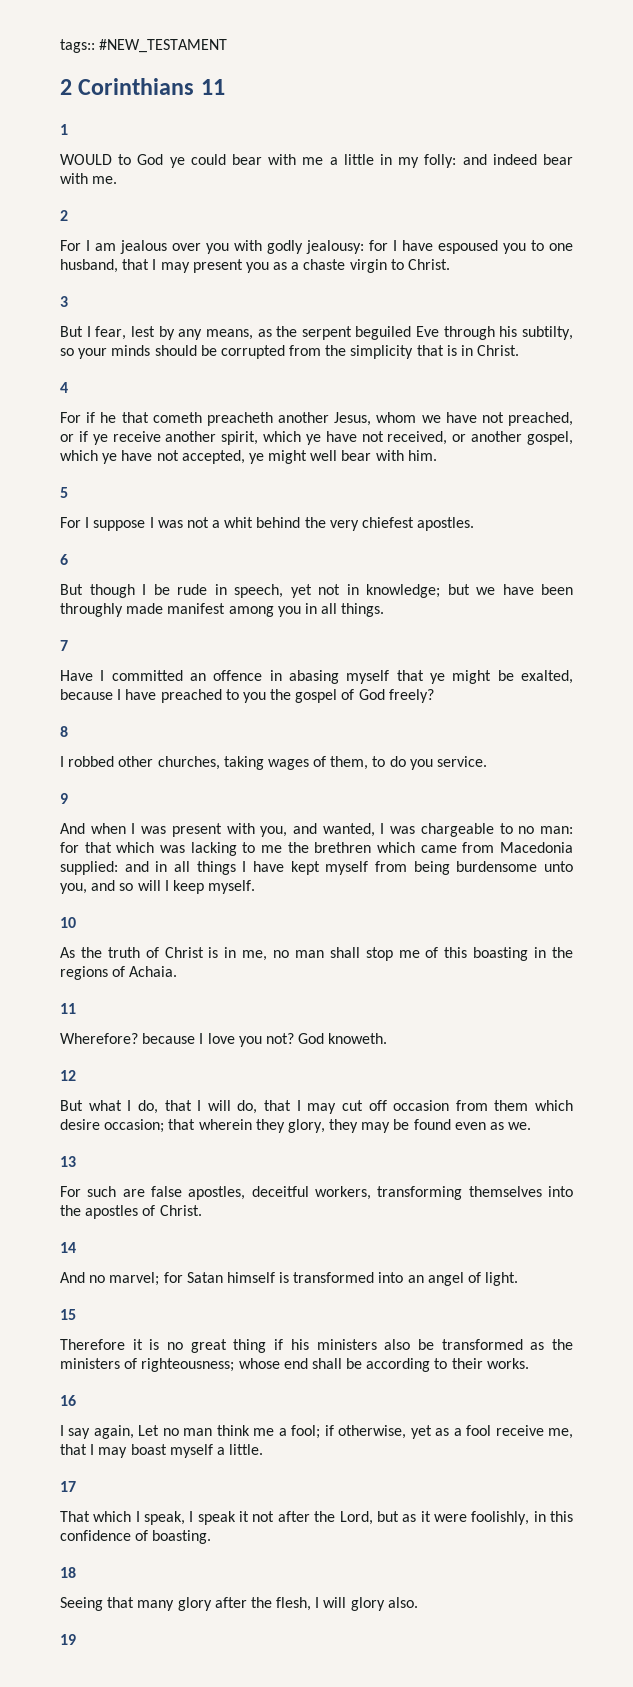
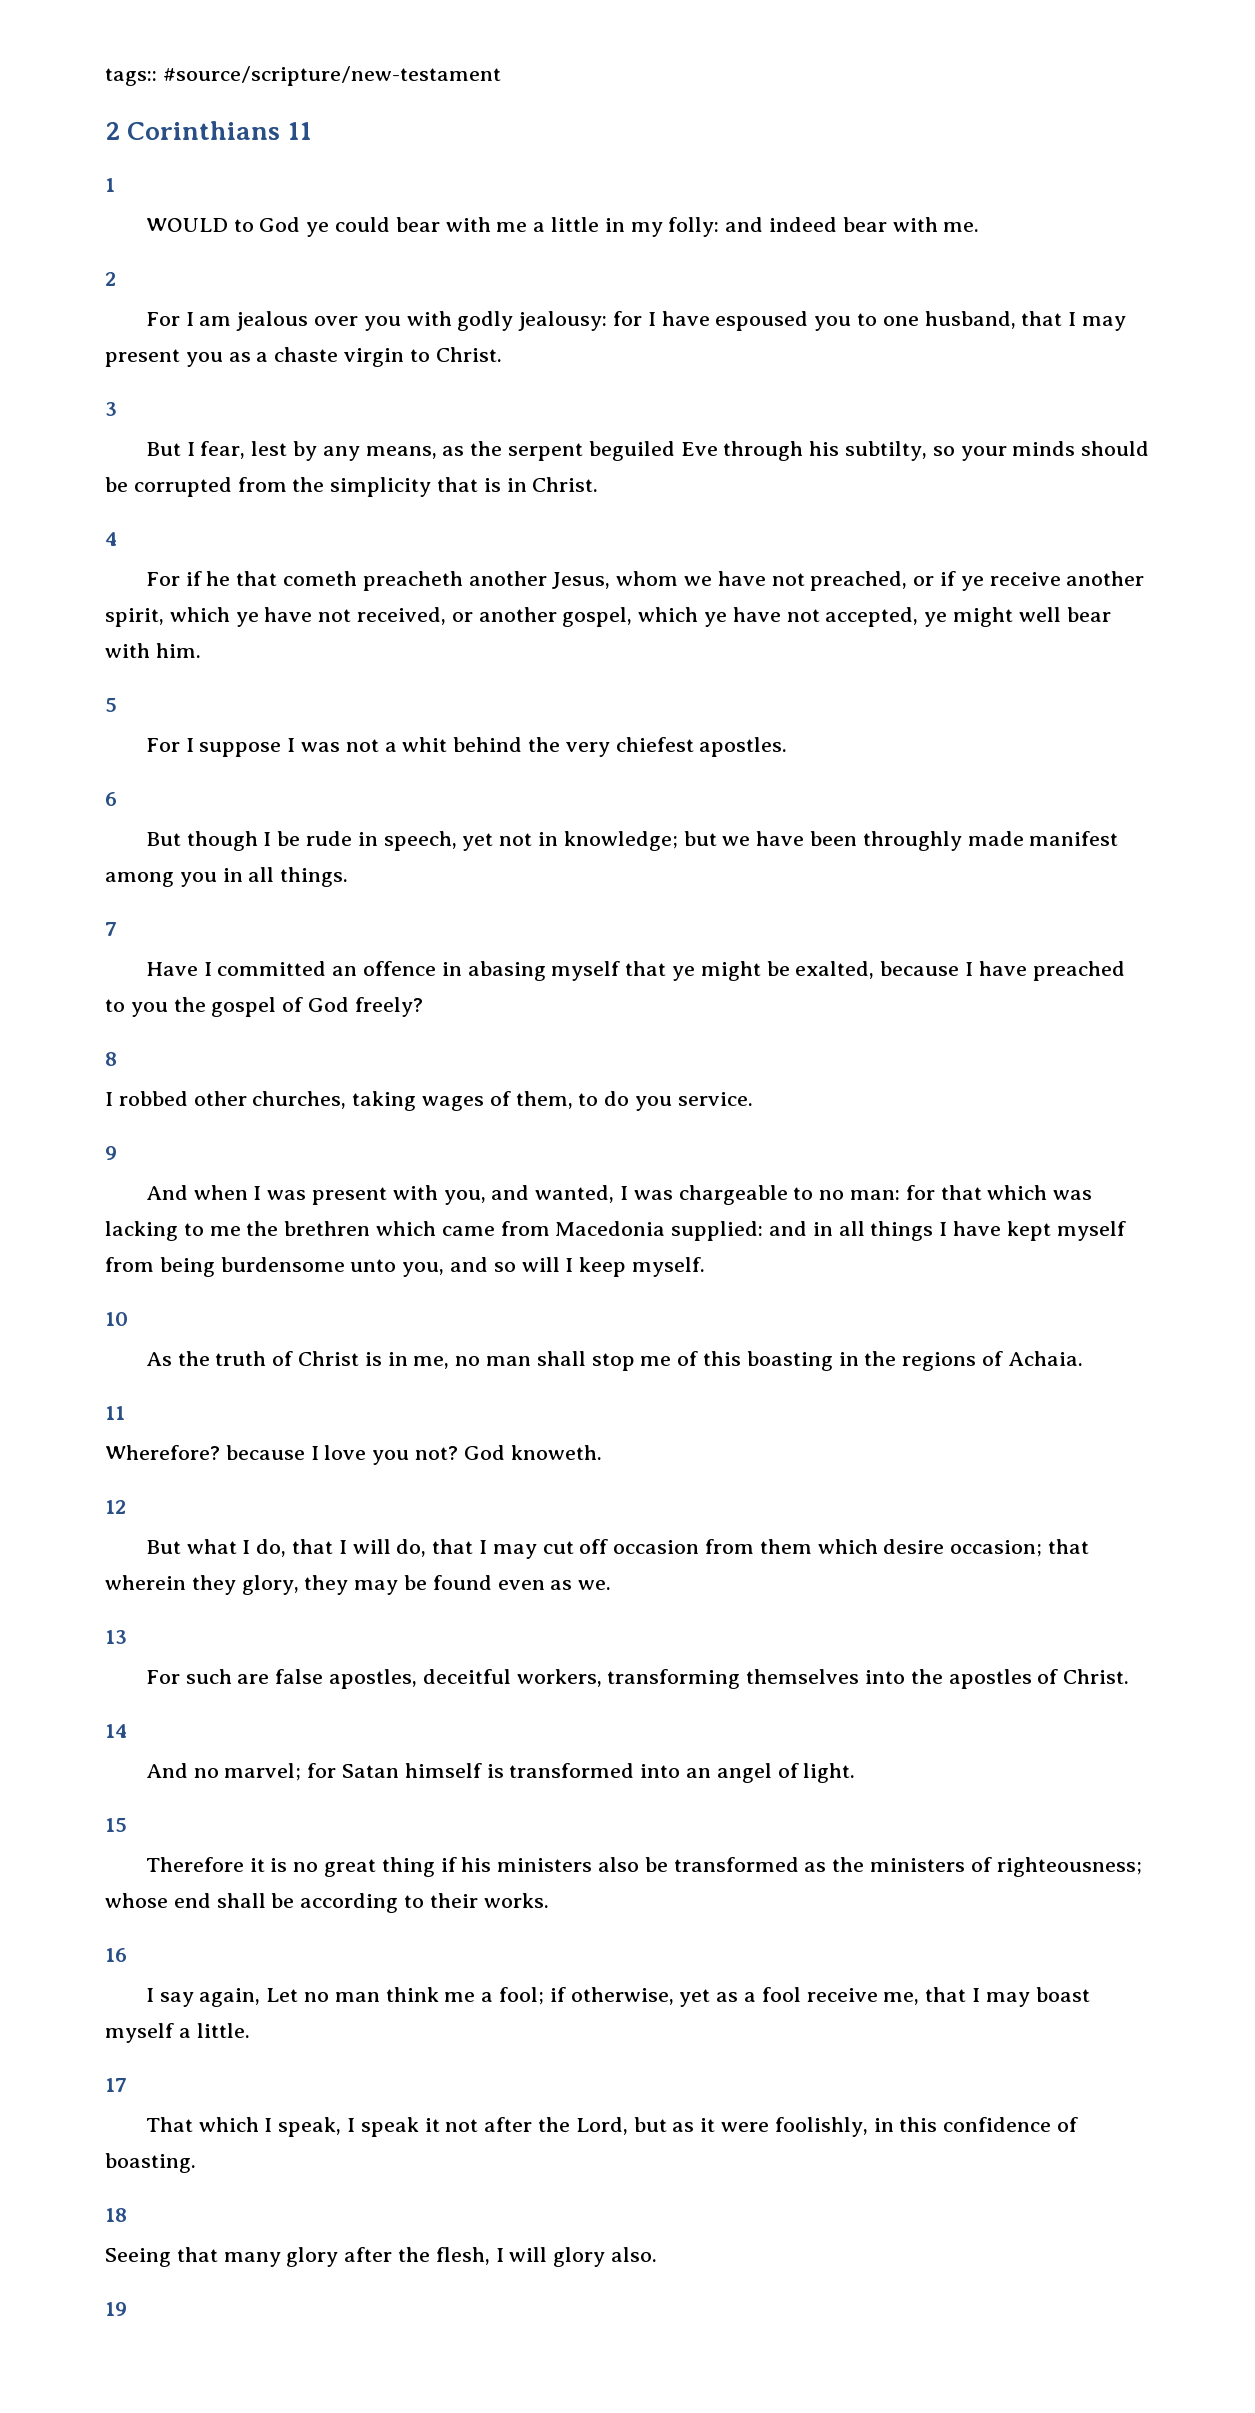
[99,39,228,53] #NEW_TESTAMENT -> [162,66,501,86] #source/scripture/new-testament

